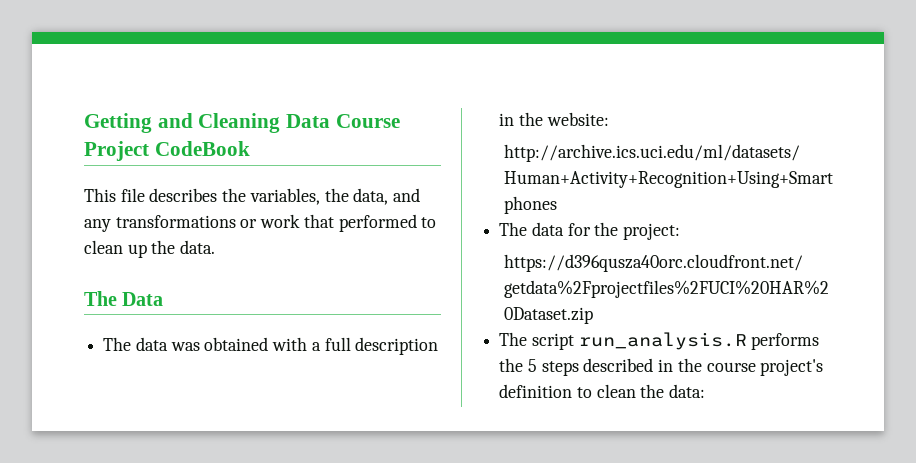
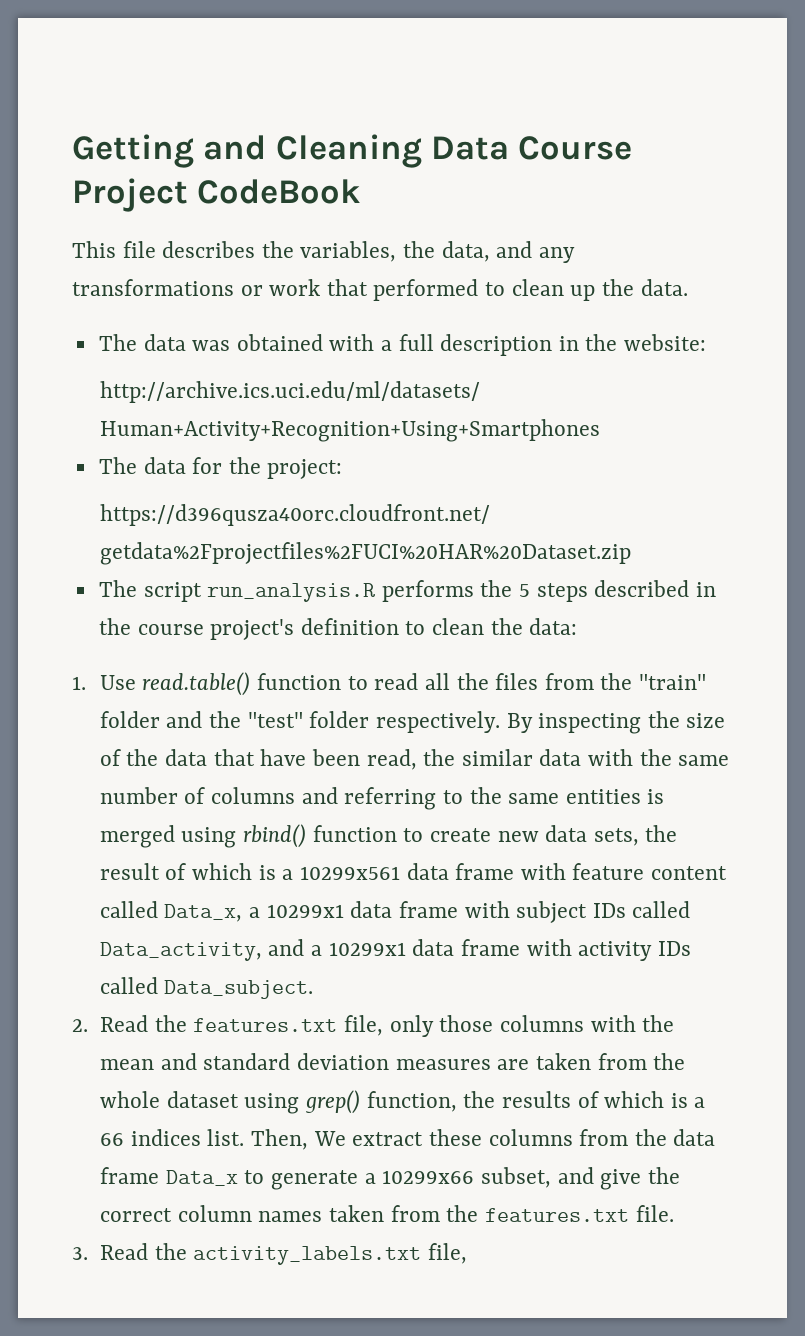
[84,291,164,306] // The Data -> (688, 287) none
(706, 391) none -> [72,672,707,696] [99,711,726,734] [99,749,730,770] [99,787,665,810] [99,824,678,848] [99,863,728,880] [99,901,691,923] [99,939,691,961] [99,977,314,999] [72,1015,675,1037] [100,1053,686,1070] [100,1090,706,1114] [100,1129,716,1150] [100,1167,680,1190] [100,1205,674,1222] [72,1243,468,1265] // 1. Use read.table() function to read all the files from the "train" folder and the "test" folder respectively. By inspecting the size of the data that have been read, the similar data with the same number of columns and referring to the same entities is merged using rbind() function to create new data sets, the result of which is a 10299x561 data frame with feature content called Data_x, a 10299x1 data frame with subject IDs called Data_activity, and a 10299x1 data frame with activity IDs called Data_subject. // 2. Read the features.txt file, only those columns with the mean and standard deviation measures are taken from the whole dataset using grep() function, the results of which is a 66 indices list. Then, We extract these columns from the data frame Data_x to generate a 10299x66 subset, and give the correct column names taken from the features.txt file. // 3. Read the activity_labels.txt file,

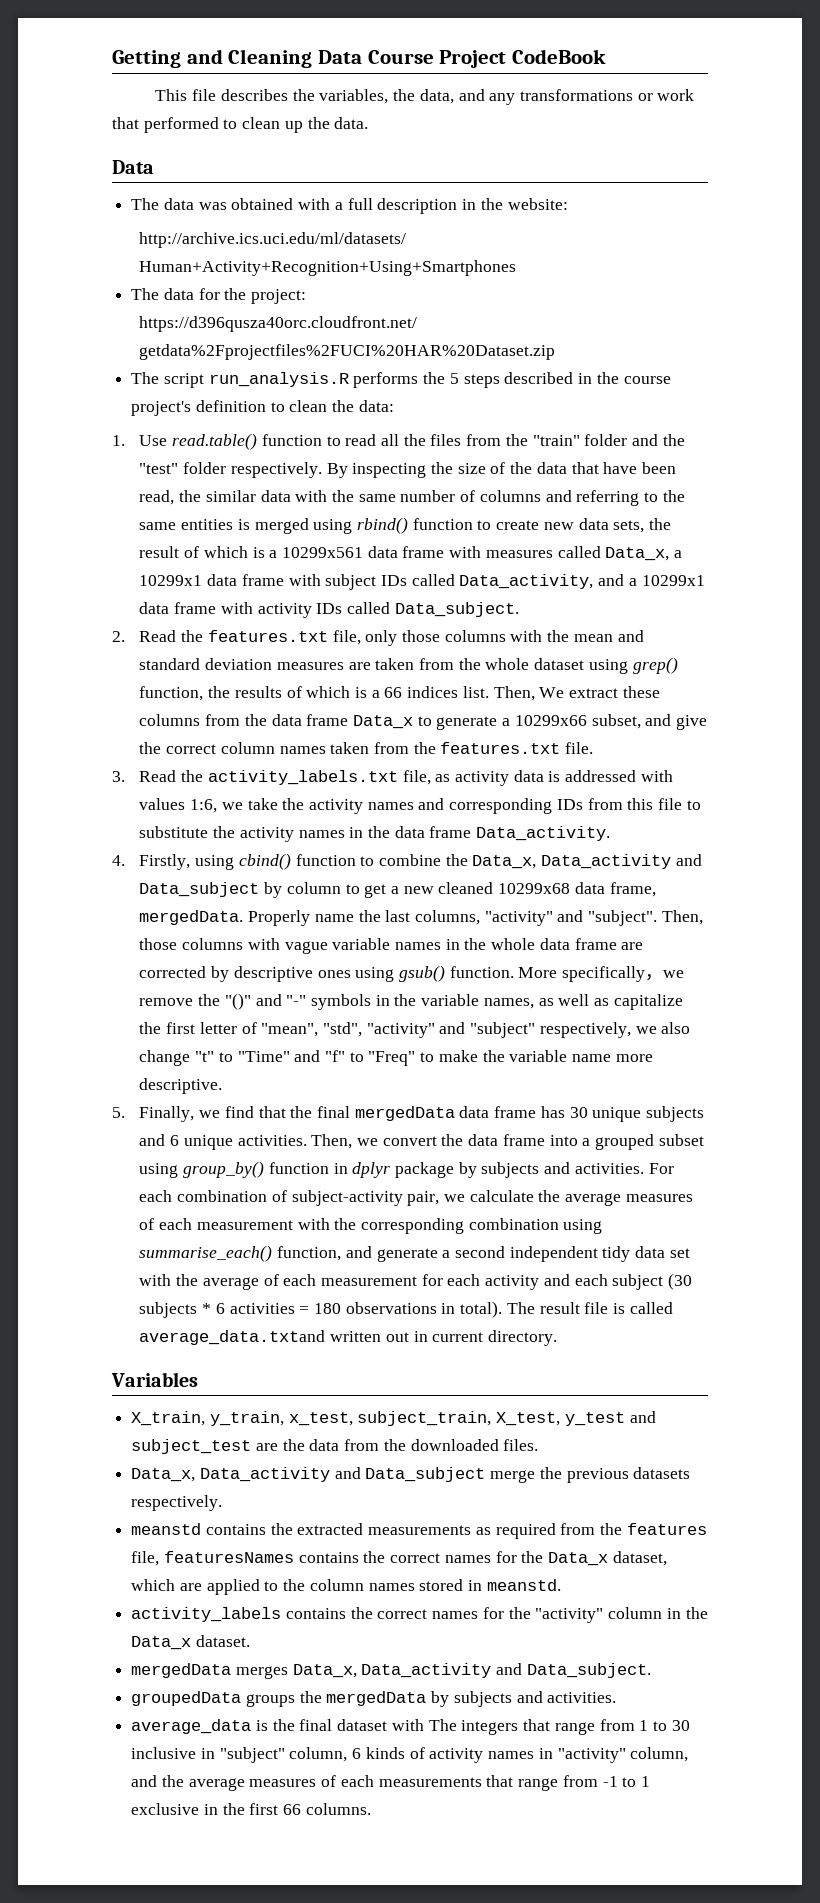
(688, 287) none -> [112,160,154,174] // Data
[572,863,728,880] feature content -> [485,550,553,558] measures
(468, 1253) none -> [435,770,673,786] [139,798,701,814] [139,826,611,842] [112,853,702,870] [139,882,656,898] [139,910,703,926] [139,938,644,954] [139,965,685,982] [139,993,683,1010] [139,1022,691,1038] [139,1050,653,1066] [139,1078,223,1094] [112,1106,705,1122] [139,1134,704,1150] [139,1161,674,1178] [139,1190,693,1206] [139,1218,603,1234] [139,1245,690,1262] [139,1273,693,1290] [139,1301,673,1318] [139,1330,558,1346] [111,1372,198,1387] [131,1411,656,1426] [131,1439,539,1454] [131,1467,691,1483] [131,1495,223,1511] [131,1523,707,1539] [131,1551,667,1566] [131,1579,561,1595] [131,1607,708,1623] [131,1635,250,1650] [131,1663,651,1679] [131,1691,617,1707] [131,1719,690,1735] [131,1747,689,1763] [131,1775,650,1791] [131,1803,371,1815] as activity data is addressed with values 1:6, we take the activity names and corresponding IDs from this file to substitute the activity names in the data frame Data_activity. // 4. Firstly, using cbind() function to combine the Data_x, Data_activity and Data_subject by column to get a new cleaned 10299x68 data frame, mergedData. Properly name the last columns, "activity" and "subject". Then, those columns with vague variable names in the whole data frame are corrected by descriptive ones using gsub() function. More specifically，we remove the "()" and "-" symbols in the variable names, as well as capitalize the first letter of "mean", "std", "activity" and "subject" respectively, we also change "t" to "Time" and "f" to "Freq" to make the variable name more descriptive. // 5. Finally, we find that the final mergedData data frame has 30 unique subjects and 6 unique activities. Then, we convert the data frame into a grouped subset using group_by() function in dplyr package by subjects and activities. For each combination of subject-activity pair, we calculate the average measures of each measurement with the corresponding combination using summarise_each() function, and generate a second independent tidy data set with the average of each measurement for each activity and each subject (30 subjects * 6 activities = 180 observations in total). The result file is called average_data.txtand written out in current directory. // Variables // X_train, y_train, x_test, subject_train, X_test, y_test and subject_test are the data from the downloaded files. // Data_x, Data_activity and Data_subject merge the previous datasets respectively. // meanstd contains the extracted measurements as required from the features file, featuresNames contains the correct names for the Data_x dataset, which are applied to the column names stored in meanstd. // activity_labels contains the correct names for the "activity" column in the Data_x dataset. // mergedData merges Data_x, Data_activity and Data_subject. // groupedData groups the mergedData by subjects and activities. // average_data is the final dataset with The integers that range from 1 to 30 inclusive in "subject" column, 6 kinds of activity names in "activity" column, and the average measures of each measurements that range from -1 to 1 exclusive in the first 66 columns.

